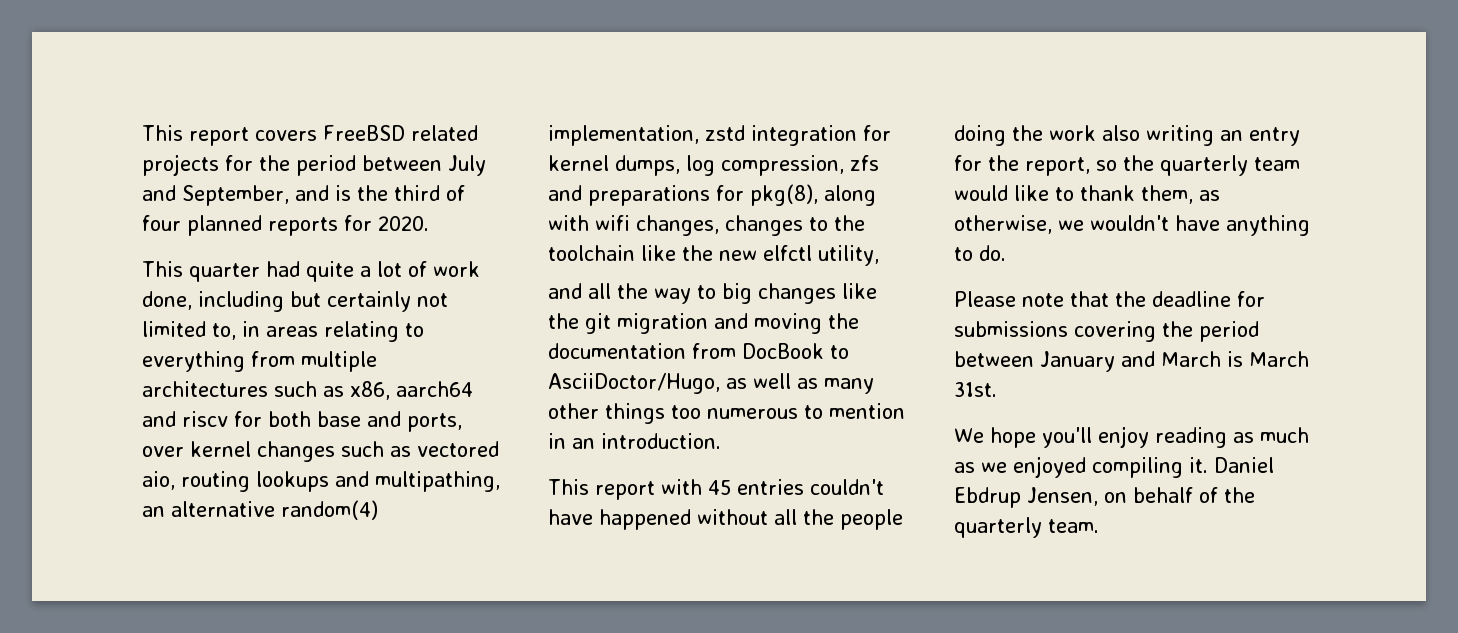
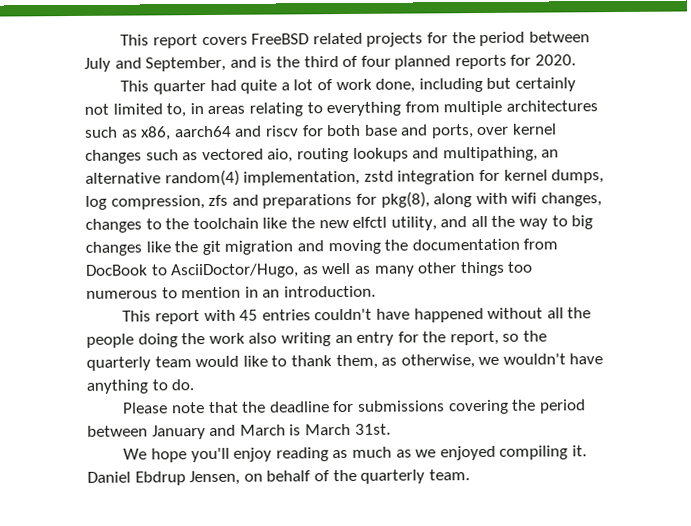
(879, 255) // -> (437, 223) none

